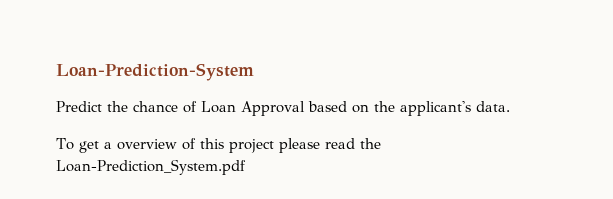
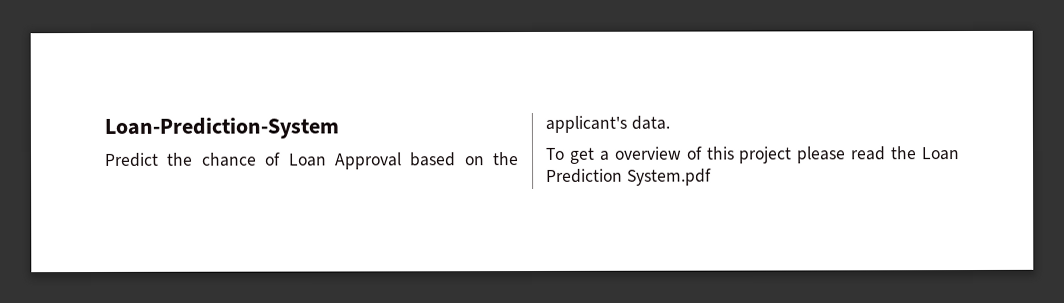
[56,159,246,175] Loan-Prediction_System.pdf -> [921,147,960,161] [546,168,712,186] Loan Prediction System.pdf

